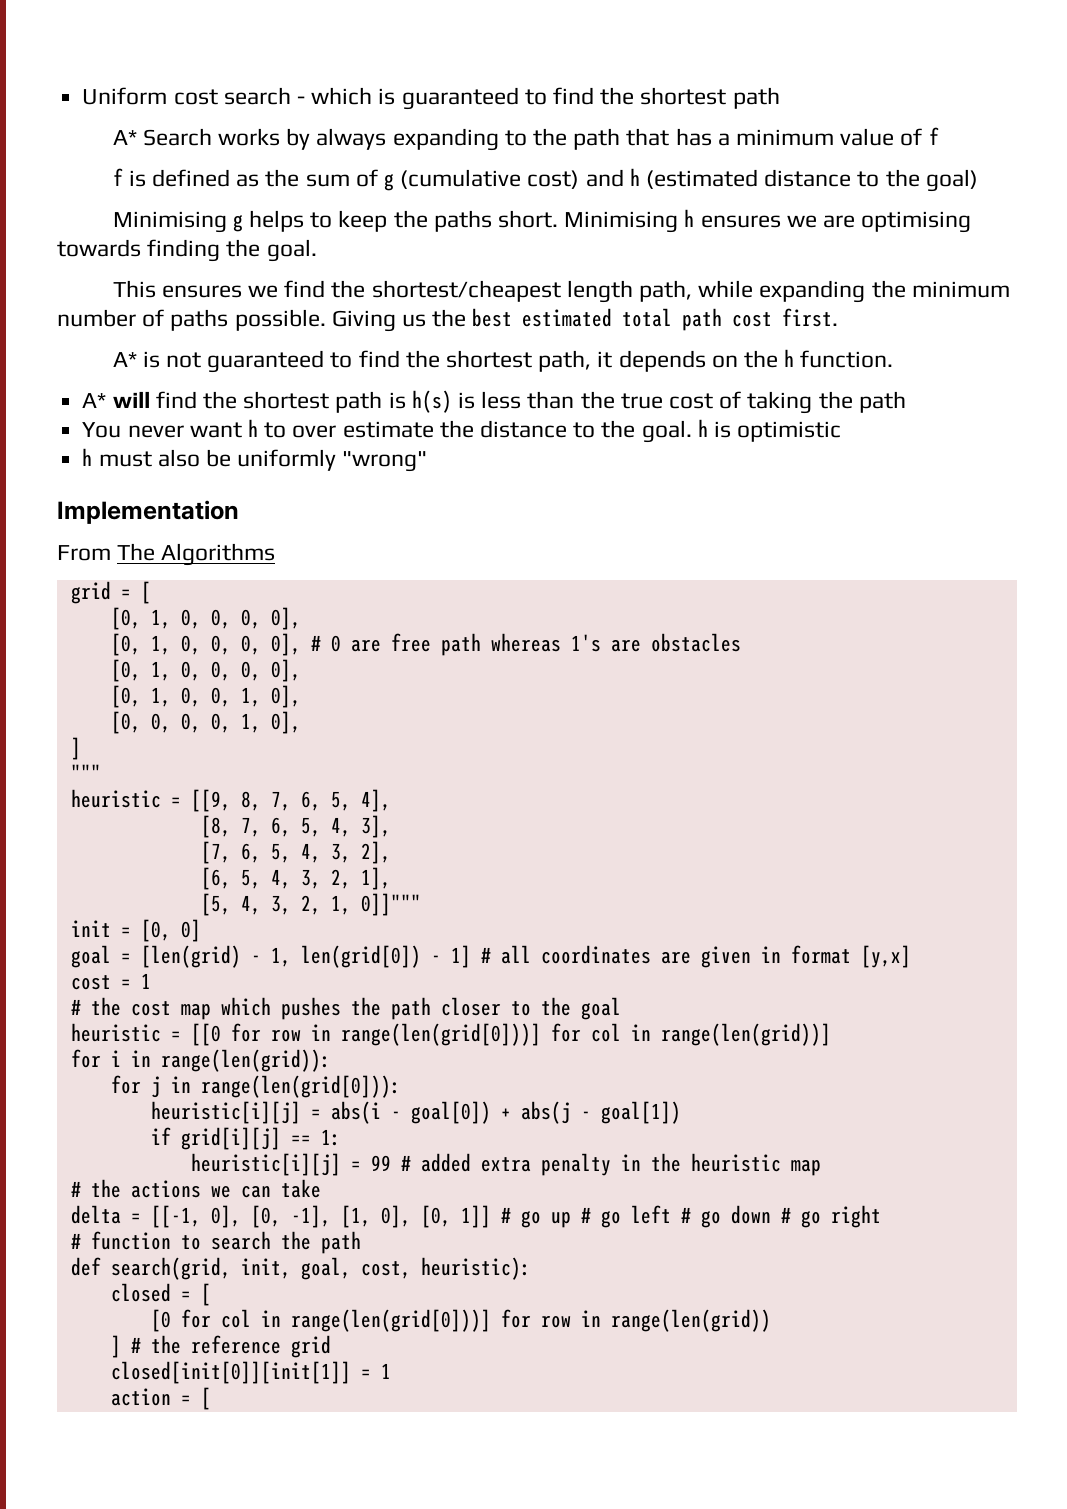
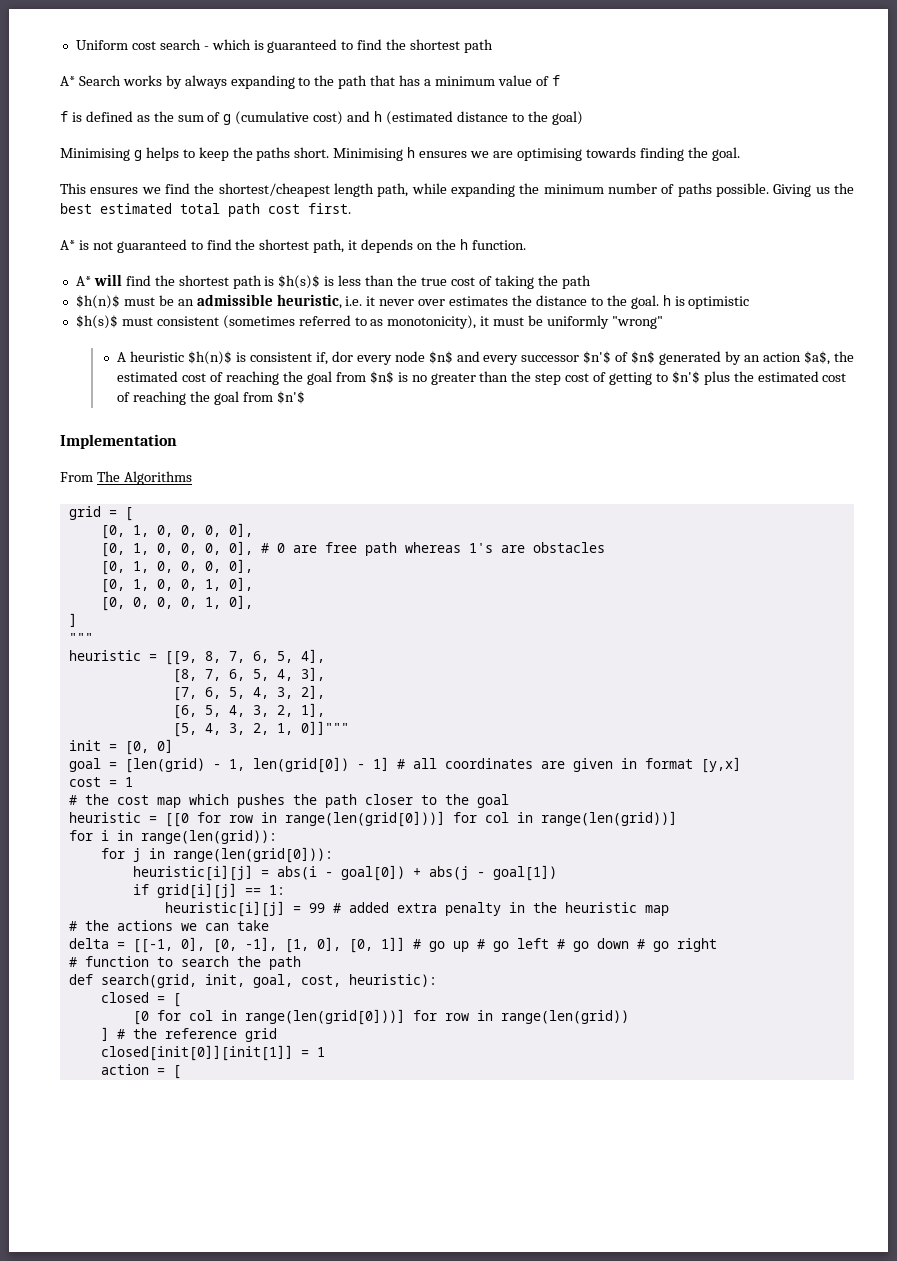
[411,390,452,413] h(s) -> [278,275,321,289] $h(s)$
[82,419,434,438] You never want h to over estimate -> [75,294,509,309] $h(n)$ must be an admissible heuristic, i.e. it never over estimates
[82,448,428,472] h must also be uniformly "wrong" -> [75,315,663,329] [117,351,854,365] [117,371,847,385] [117,391,305,405] $h(s)$ must consistent (sometimes referred to as monotonicity), it must be uniformly "wrong" // A heuristic $h(n)$ is consistent if, dor every node $n$ and every successor $n'$ of $n$ generated by an action $a$, the estimated cost of reaching the goal from $n$ is no greater than the step cost of getting to $n'$ plus the estimated cost of reaching the goal from $n'$

